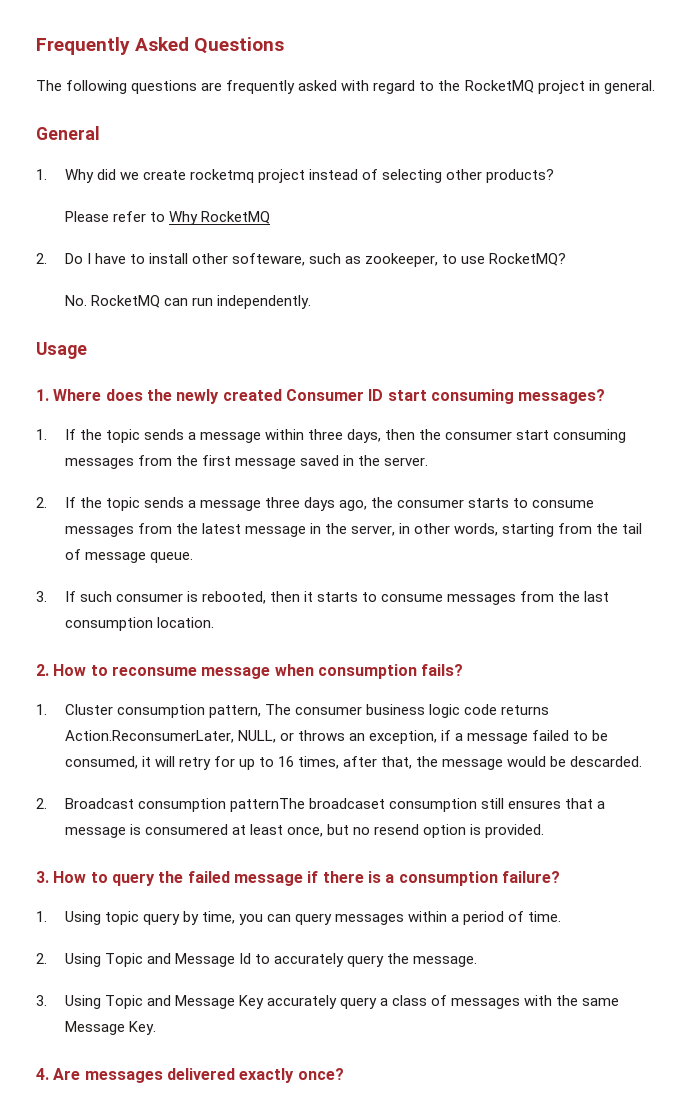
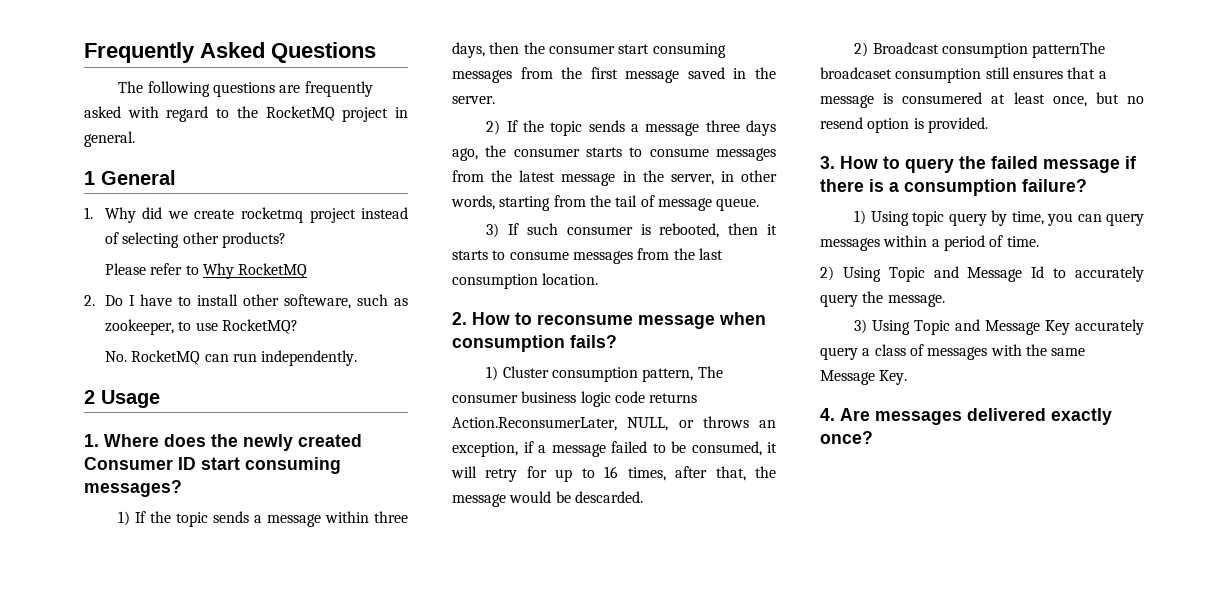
(655, 87) none -> [84,171,95,185] 1
(311, 302) none -> [84,390,95,404] 2
[36,429,47,440] 1. -> [118,511,131,526] 1)
[36,497,47,508] 2. -> [486,120,501,135] 2)
[36,591,47,602] 3. -> [486,223,500,238] 3)
[36,704,47,715] 1. -> [486,366,499,381] 1)
[36,798,47,809] 2. -> [854,42,869,57] 2)
[36,911,47,922] 1. -> [854,210,867,225] 1)
[36,953,47,964] 2. -> [820,266,834,281] 2)
[36,995,47,1006] 3. -> [854,319,868,334] 3)

